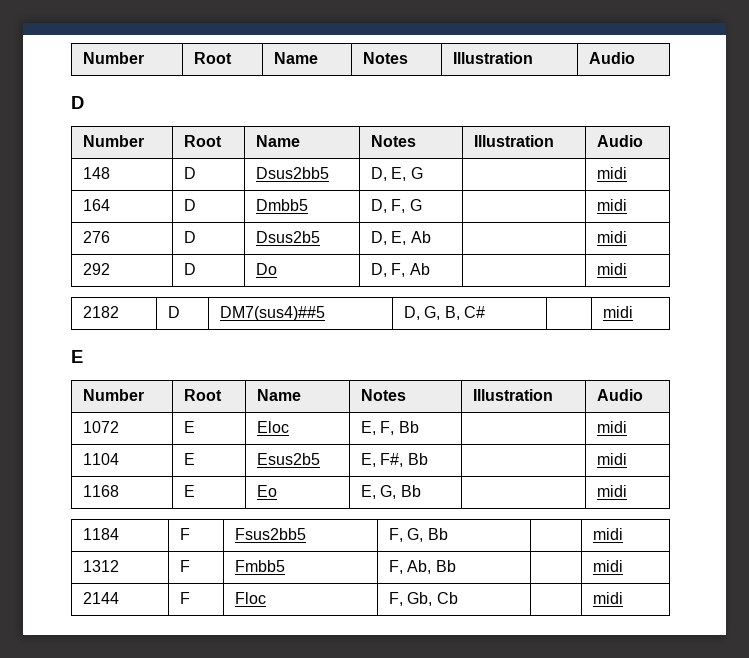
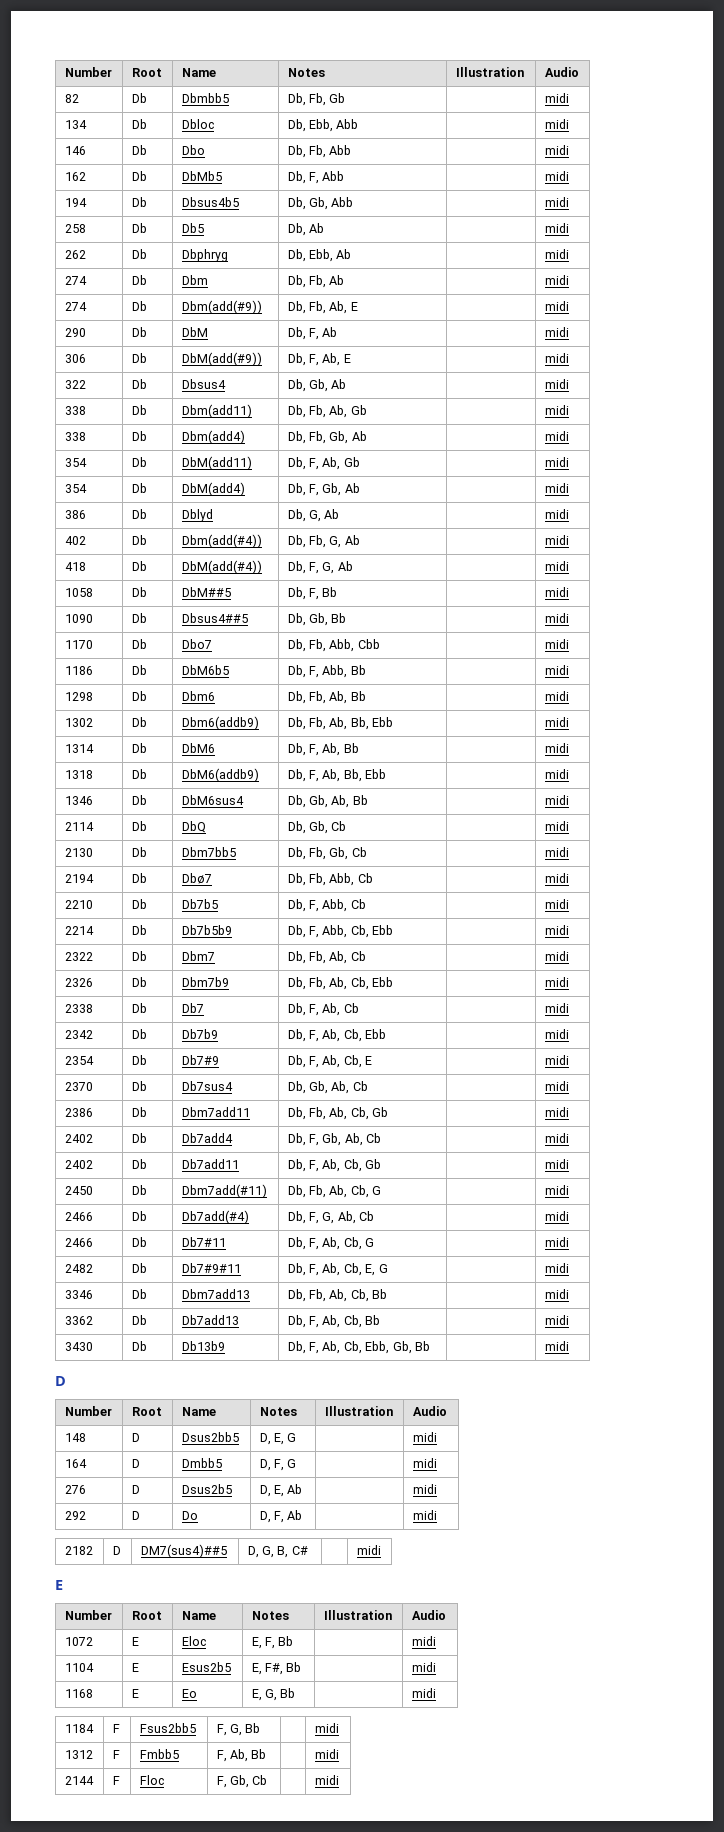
[82,52,144,64] [193,52,232,64] [273,52,318,64] [362,52,408,64] [452,52,533,64] [588,52,635,64] Number | Root | Name | Notes | Illustration | Audio -> [64,67,112,77] [131,68,162,77] [181,68,216,77] [287,68,325,77] [455,67,524,77] [544,67,579,77] [64,94,79,103] [131,93,147,103] [181,93,229,103] [287,93,346,106] [544,93,569,103] [64,120,87,129] [131,119,147,129] [181,119,214,129] [287,119,359,132] [544,119,569,129] [64,146,86,155] [131,145,147,155] [181,145,205,155] [287,145,352,158] [544,145,569,155] [64,172,86,181] [131,171,147,181] [181,171,222,181] [287,171,345,184] [544,171,569,181] [64,198,87,207] [131,197,147,207] [181,197,239,207] [287,197,354,210] [544,197,569,207] [64,224,86,233] [131,223,147,233] [181,223,204,233] [287,223,325,236] [544,223,569,233] [64,250,86,259] [131,249,147,259] [181,249,228,262] [287,249,352,262] [544,249,569,259] [64,276,87,285] [131,275,147,285] [181,275,208,285] [287,275,345,288] [544,275,569,285] [64,302,87,311] [131,301,147,311] [181,300,262,314] [287,301,358,314] [544,301,569,311] [64,328,86,337] [131,327,147,337] [181,327,208,337] [287,327,338,340] [544,327,569,337] [64,354,86,363] [131,353,147,363] [181,352,262,366] [287,353,351,366] [544,353,569,363] [64,380,86,389] [131,379,147,389] [181,379,226,389] [287,379,347,392] [544,379,569,389] [64,406,86,415] [131,405,147,415] [181,404,252,418] [287,405,367,418] [544,405,569,415] [64,432,86,441] [131,431,147,441] [181,430,245,444] [287,431,367,444] [544,431,569,441] [64,458,87,467] [131,457,147,467] [181,456,252,470] [287,457,360,470] [544,457,569,467] [64,484,87,493] [131,483,147,493] [181,482,245,496] [287,483,360,496] [544,483,569,493] [64,510,86,519] [131,509,147,519] [181,509,213,522] [287,509,340,522] [544,509,569,519] [64,536,86,545] [131,535,147,545] [181,534,262,548] [287,535,360,548] [544,535,569,545] [64,562,86,571] [131,561,147,571] [181,560,262,574] [287,561,353,574] [544,561,569,571] [64,588,93,597] [131,587,147,597] [181,587,231,597] [287,587,338,600] [544,587,569,597] [64,614,93,623] [131,613,147,623] [181,613,248,623] [287,613,347,626] [544,613,569,623] [64,640,93,649] [131,639,147,649] [181,639,212,649] [287,639,380,652] [544,639,569,649] [64,666,93,675] [131,665,147,675] [181,665,229,675] [287,665,366,678] [544,665,569,675] [64,692,93,701] [131,691,147,701] [181,691,215,701] [287,691,366,704] [544,691,569,701] [64,718,93,727] [131,717,147,727] [181,716,259,730] [287,717,394,730] [544,717,569,727] [64,744,94,753] [131,743,147,753] [181,743,215,753] [287,743,359,756] [544,743,569,753] [64,770,93,779] [131,769,147,779] [181,768,259,782] [287,769,387,782] [544,769,569,779] [64,796,93,805] [131,795,147,805] [181,795,244,805] [287,795,368,808] [544,795,569,805] [64,822,94,831] [131,821,147,831] [181,821,206,833] [287,821,347,834] [544,821,569,831] [64,848,93,857] [131,847,147,857] [181,847,236,857] [287,847,367,860] [544,847,569,857] [64,874,94,883] [131,873,147,883] [181,873,212,884] [287,873,373,886] [544,873,569,883] [64,900,93,909] [131,899,147,909] [181,899,218,909] [287,899,366,912] [544,899,569,909] [64,926,94,935] [131,925,147,935] [181,925,232,935] [287,925,394,938] [544,925,569,935] [64,952,93,961] [131,951,147,961] [181,951,215,961] [287,951,366,964] [544,951,569,961] [64,978,93,987] [131,977,147,987] [181,977,229,987] [287,977,394,990] [544,977,569,987] [64,1004,93,1013] [131,1003,147,1013] [181,1003,204,1013] [287,1003,359,1016] [544,1003,569,1013] [64,1030,93,1039] [131,1029,147,1039] [181,1029,218,1039] [287,1029,387,1042] [544,1029,569,1039] [64,1056,94,1065] [131,1055,147,1065] [181,1055,219,1065] [287,1055,373,1068] [544,1055,569,1065] [64,1082,93,1091] [131,1081,147,1091] [181,1081,233,1091] [287,1081,368,1094] [544,1081,569,1091] [64,1108,93,1117] [131,1107,147,1117] [181,1107,250,1117] [287,1107,389,1120] [544,1107,569,1117] [64,1134,93,1143] [131,1133,147,1143] [181,1133,233,1143] [287,1133,382,1146] [544,1133,569,1143] [64,1160,93,1169] [131,1159,147,1169] [181,1159,239,1169] [287,1159,382,1172] [544,1159,569,1169] [64,1186,93,1195] [131,1185,147,1195] [181,1184,267,1198] [287,1185,382,1198] [544,1185,569,1195] [64,1212,93,1221] [131,1211,147,1221] [181,1210,249,1224] [287,1211,375,1224] [544,1211,569,1221] [64,1238,93,1247] [131,1237,147,1247] [181,1237,226,1247] [287,1237,375,1250] [544,1237,569,1247] [64,1264,93,1273] [131,1263,147,1273] [181,1263,241,1273] [287,1263,388,1276] [544,1263,569,1273] [64,1290,93,1299] [131,1289,147,1299] [181,1289,250,1299] [287,1289,388,1302] [544,1289,569,1299] [64,1316,93,1325] [131,1315,147,1325] [181,1315,239,1325] [287,1315,381,1328] [544,1315,569,1325] [64,1342,93,1351] [131,1341,147,1351] [181,1341,225,1351] [287,1341,430,1354] [544,1341,569,1351] Number | Root | Name | Notes | Illustration | Audio // 82 | Db | Dbmbb5 | Db, Fb, Gb | | midi // 134 | Db | Dbloc | Db, Ebb, Abb | | midi // 146 | Db | Dbo | Db, Fb, Abb | | midi // 162 | Db | DbMb5 | Db, F, Abb | | midi // 194 | Db | Dbsus4b5 | Db, Gb, Abb | | midi // 258 | Db | Db5 | Db, Ab | | midi // 262 | Db | Dbphryg | Db, Ebb, Ab | | midi // 274 | Db | Dbm | Db, Fb, Ab | | midi // 274 | Db | Dbm(add(#9)) | Db, Fb, Ab, E | | midi // 290 | Db | DbM | Db, F, Ab | | midi // 306 | Db | DbM(add(#9)) | Db, F, Ab, E | | midi // 322 | Db | Dbsus4 | Db, Gb, Ab | | midi // 338 | Db | Dbm(add11) | Db, Fb, Ab, Gb | | midi // 338 | Db | Dbm(add4) | Db, Fb, Gb, Ab | | midi // 354 | Db | DbM(add11) | Db, F, Ab, Gb | | midi // 354 | Db | DbM(add4) | Db, F, Gb, Ab | | midi // 386 | Db | Dblyd | Db, G, Ab | | midi // 402 | Db | Dbm(add(#4)) | Db, Fb, G, Ab | | midi // 418 | Db | DbM(add(#4)) | Db, F, G, Ab | | midi // 1058 | Db | DbM##5 | Db, F, Bb | | midi // 1090 | Db | Dbsus4##5 | Db, Gb, Bb | | midi // 1170 | Db | Dbo7 | Db, Fb, Abb, Cbb | | midi // 1186 | Db | DbM6b5 | Db, F, Abb, Bb | | midi // 1298 | Db | Dbm6 | Db, Fb, Ab, Bb | | midi // 1302 | Db | Dbm6(addb9) | Db, Fb, Ab, Bb, Ebb | | midi // 1314 | Db | DbM6 | Db, F, Ab, Bb | | midi // 1318 | Db | DbM6(addb9) | Db, F, Ab, Bb, Ebb | | midi // 1346 | Db | DbM6sus4 | Db, Gb, Ab, Bb | | midi // 2114 | Db | DbQ | Db, Gb, Cb | | midi // 2130 | Db | Dbm7bb5 | Db, Fb, Gb, Cb | | midi // 2194 | Db | Dbø7 | Db, Fb, Abb, Cb | | midi // 2210 | Db | Db7b5 | Db, F, Abb, Cb | | midi // 2214 | Db | Db7b5b9 | Db, F, Abb, Cb, Ebb | | midi // 2322 | Db | Dbm7 | Db, Fb, Ab, Cb | | midi // 2326 | Db | Dbm7b9 | Db, Fb, Ab, Cb, Ebb | | midi // 2338 | Db | Db7 | Db, F, Ab, Cb | | midi // 2342 | Db | Db7b9 | Db, F, Ab, Cb, Ebb | | midi // 2354 | Db | Db7#9 | Db, F, Ab, Cb, E | | midi // 2370 | Db | Db7sus4 | Db, Gb, Ab, Cb | | midi // 2386 | Db | Dbm7add11 | Db, Fb, Ab, Cb, Gb | | midi // 2402 | Db | Db7add4 | Db, F, Gb, Ab, Cb | | midi // 2402 | Db | Db7add11 | Db, F, Ab, Cb, Gb | | midi // 2450 | Db | Dbm7add(#11) | Db, Fb, Ab, Cb, G | | midi // 2466 | Db | Db7add(#4) | Db, F, G, Ab, Cb | | midi // 2466 | Db | Db7#11 | Db, F, Ab, Cb, G | | midi // 2482 | Db | Db7#9#11 | Db, F, Ab, Cb, E, G | | midi // 3346 | Db | Dbm7add13 | Db, Fb, Ab, Cb, Bb | | midi // 3362 | Db | Db7add13 | Db, F, Ab, Cb, Bb | | midi // 3430 | Db | Db13b9 | Db, F, Ab, Cb, Ebb, Gb, Bb | | midi

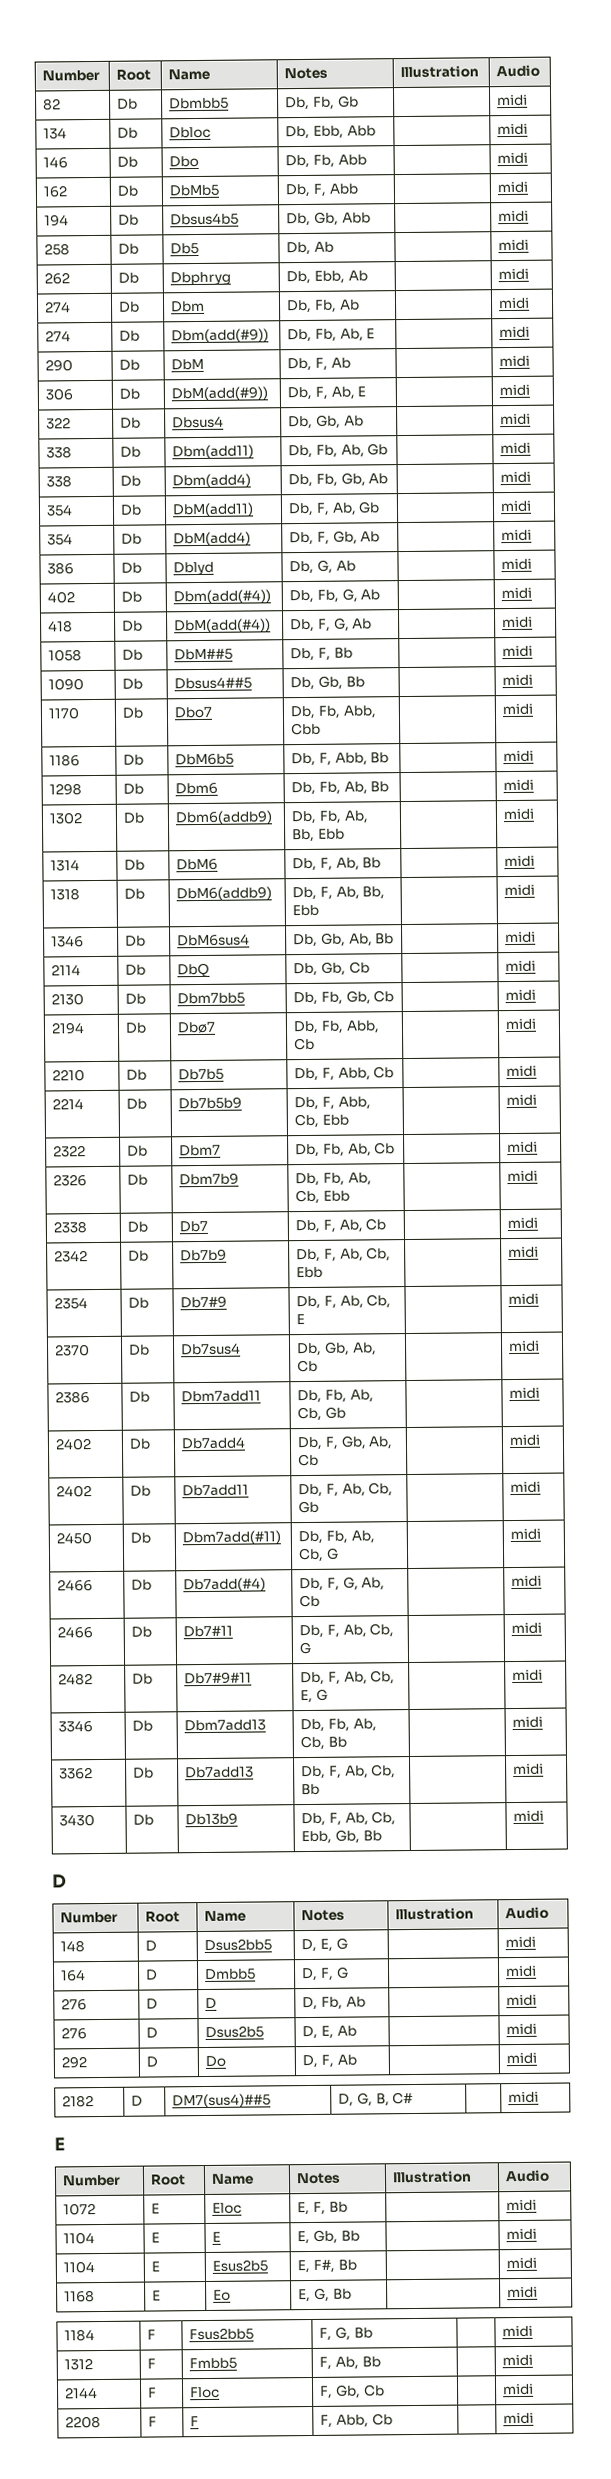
(437, 1463) none -> [61,1998,88,2011] [146,1998,159,2010] [205,1997,218,2009] [302,1996,366,2011] [506,1994,538,2007] // 276 | D | D | D, Fb, Ab | | midi
(436, 1641) none -> [63,2232,96,2245] [151,2232,161,2243] [212,2231,222,2242] [297,2229,360,2245] [506,2228,538,2241] // 1104 | E | E | E, Gb, Bb | | midi
(339, 1780) none -> [65,2416,102,2429] [148,2416,158,2427] [190,2416,200,2427] [320,2413,393,2428] [503,2412,535,2425] // 2208 | F | F | F, Abb, Cb | | midi

